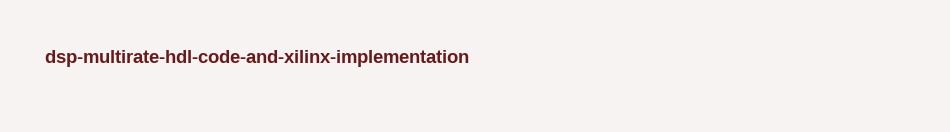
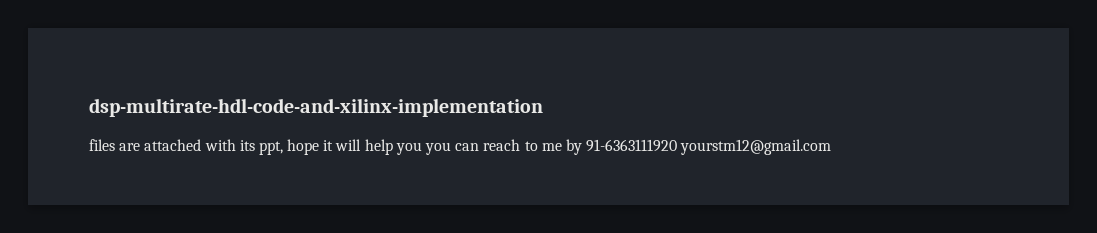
(469, 58) none -> [89,139,832,155] // files are attached with its ppt, hope it will help you you can reach to me by 91-6363111920 yourstm12@gmail.com

